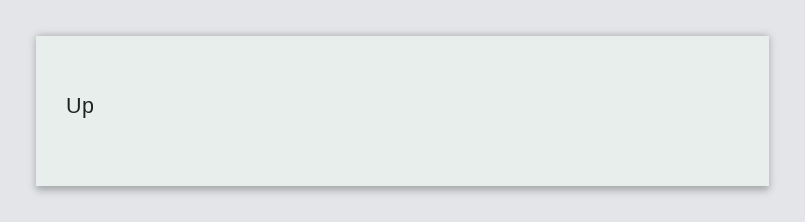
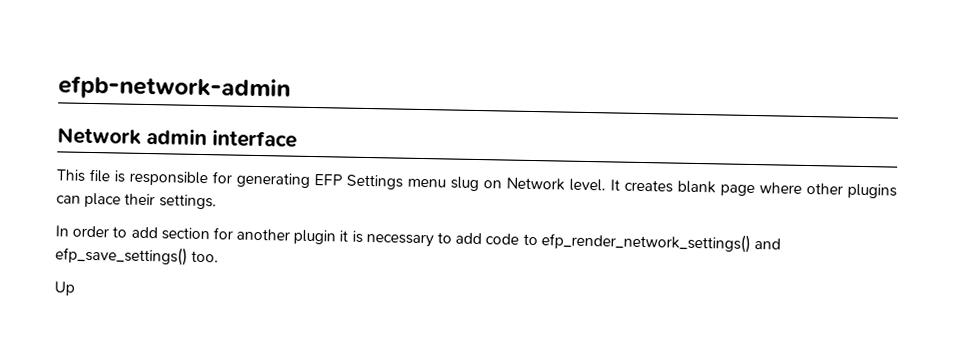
(66, 108) none -> [58,75,291,102] [57,127,297,148] [56,168,897,199] [56,192,217,210] [55,225,781,253] [55,245,220,266] efpb-network-admin // Network admin interface // This file is responsible for generating EFP Settings menu slug on Network level. It creates blank page where other plugins can place their settings. // In order to add section for another plugin it is necessary to add code to efp_render_network_settings() and efp_save_settings() too. //

